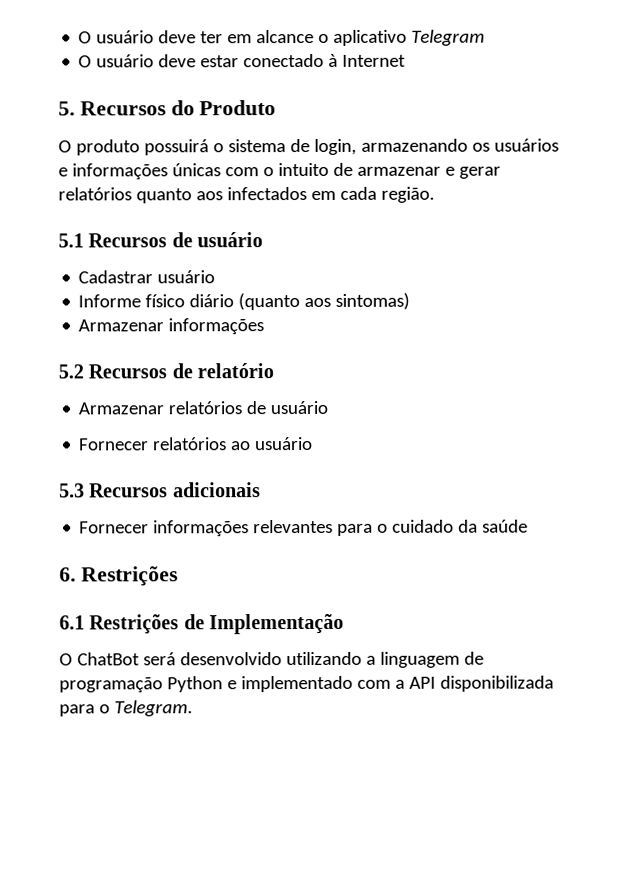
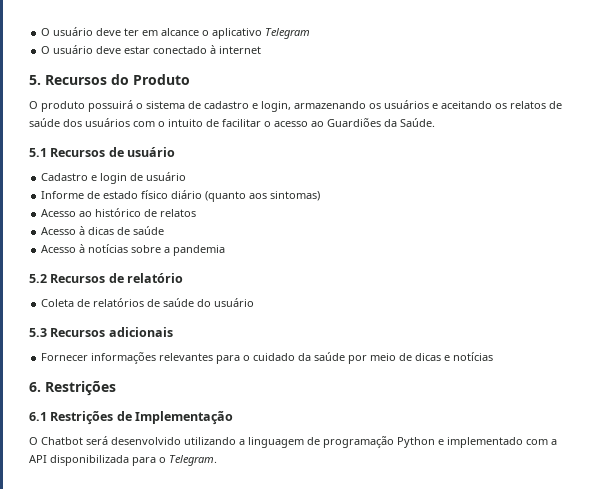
[342,54,407,67] Internet -> [219,46,262,54] internet
(310, 146) none -> [204,101,258,109] cadastro e
[71,162,501,180] [58,186,435,204] informações únicas com o intuito de armazenar e gerar relatórios quanto aos infectados em cada região. -> [441,101,562,109] [29,118,435,127] aceitando os relatos de saúde dos usuários com o intuito de facilitar o acesso ao Guardiões da Saúde.
[78,270,154,284] Cadastrar -> [41,173,144,184] Cadastro e login de
(142, 301) none -> [87,191,139,199] de estado
[78,318,265,335] [58,363,275,379] [78,400,329,415] [78,437,252,451] Armazenar informações // 5.2 Recursos de relatório // Armazenar relatórios de usuário // Fornecer relatórios ao -> [41,208,197,217] [41,226,165,235] [41,244,226,256] [29,273,184,283] [41,298,212,307] Acesso ao histórico de relatos // Acesso à dicas de saúde // Acesso à notícias sobre a pandemia // 5.2 Recursos de relatório // Coleta de relatórios de saúde do
(529, 526) none -> [348,352,494,364] por meio de dicas e notícias
[76,652,140,666] ChatBot -> [41,437,83,445] Chatbot

